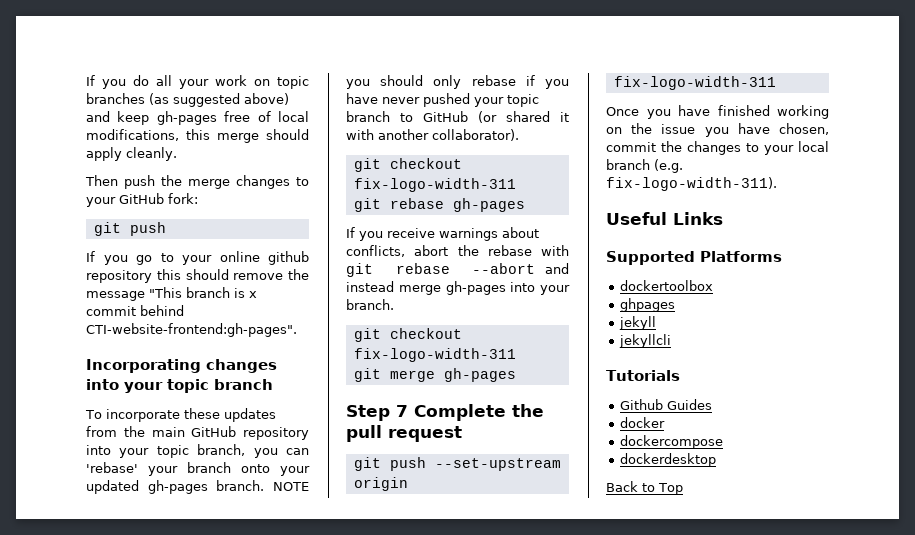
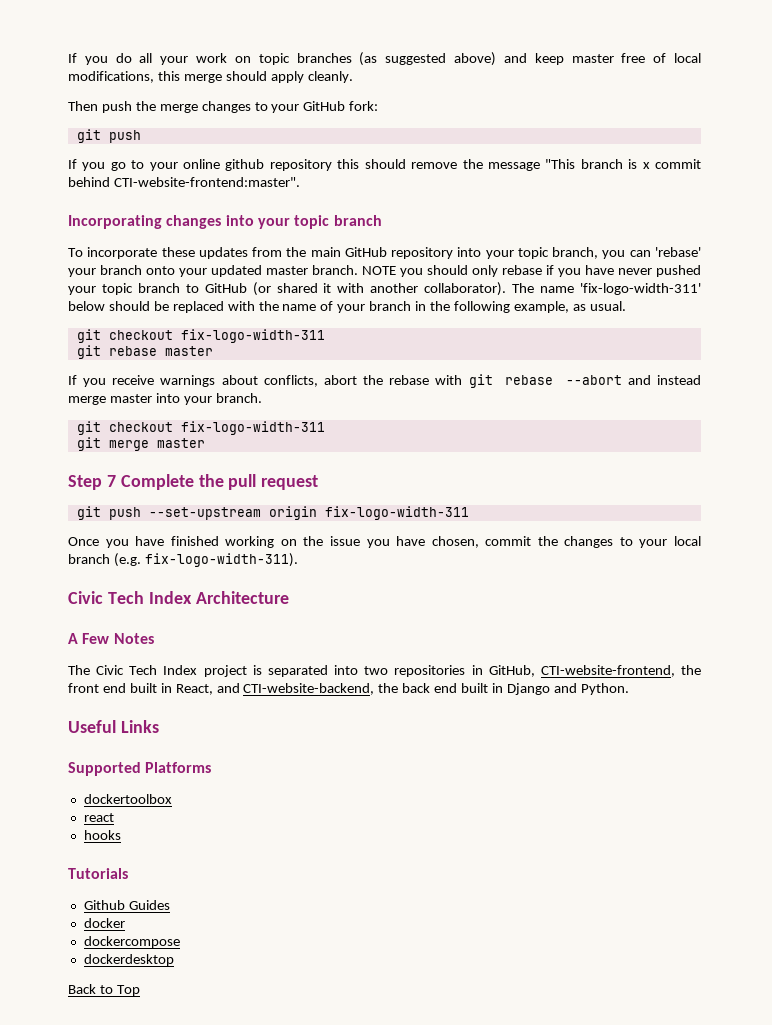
[156,111,217,125] gh-pages -> [571,54,614,63] master
[86,323,297,337] CTI-website-frontend:gh-pages". -> [113,177,300,187] CTI-website-frontend:master".
[147,480,208,494] gh-pages -> [266,266,308,275] master
(519, 135) none -> [512,283,701,295] [68,301,626,313] The name 'fix-logo-width-311' below should be replaced with the name of your branch in the following example, as usual.
[452,198,525,212] gh-pages -> [164,346,213,356] master
[445,281,506,295] gh-pages -> [109,394,152,403] master
[443,368,516,382] gh-pages -> [156,438,205,448] master
(777, 184) none -> [68,591,289,604] [68,633,154,644] [68,665,701,677] [68,683,629,695] // Civic Tech Index Architecture // A Few Notes // The Civic Tech Index project is separated into two repositories in GitHub, CTI-website-frontend, the front end built in React, and CTI-website-backend, the back end built in Django and Python.
[620,298,676,312] [619,316,657,330] [619,334,672,348] ghpages // jekyll // jekyllcli -> [83,813,114,822] [83,830,121,840] react // hooks

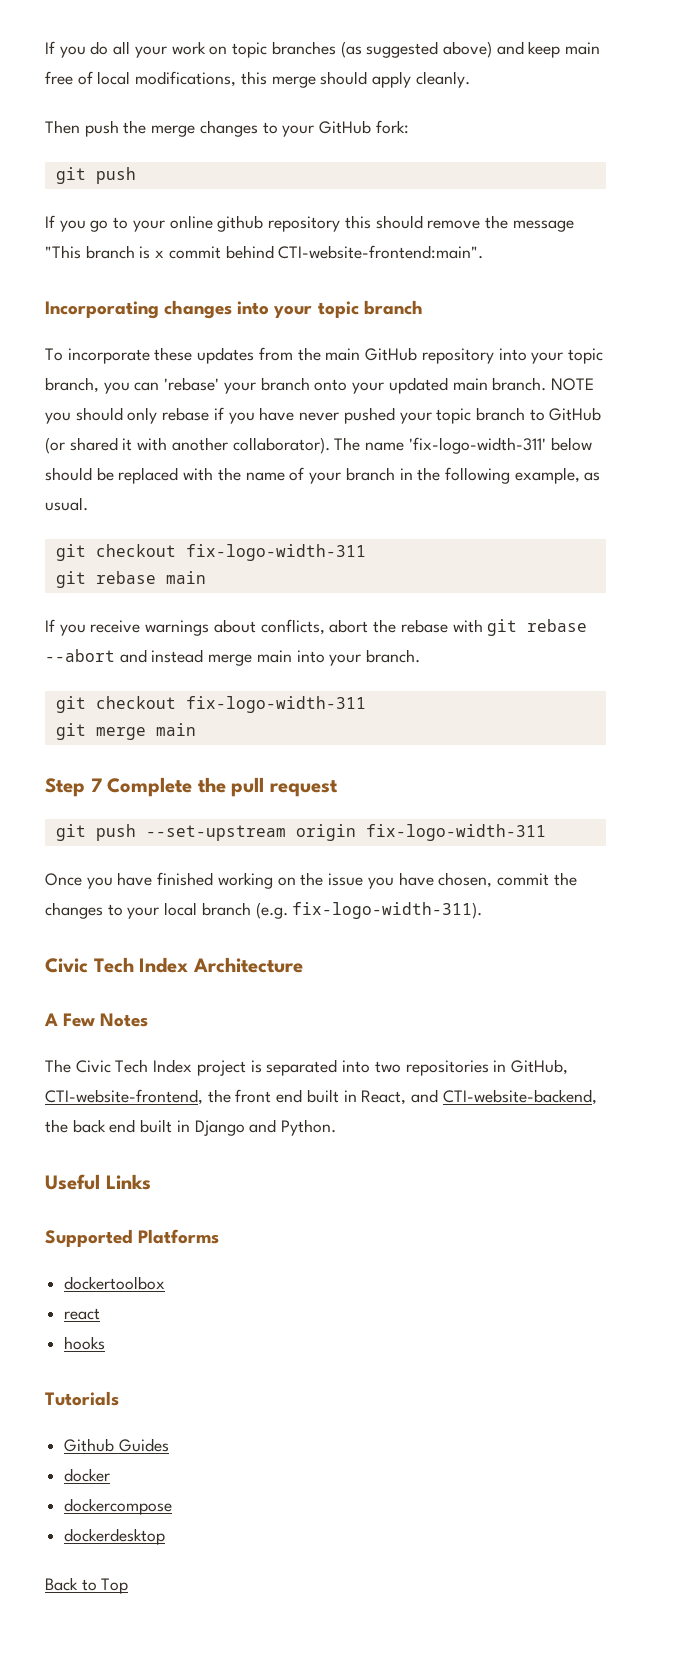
[571,54,614,63] master -> [565,42,601,55] main
[113,177,300,187] CTI-website-frontend:master". -> [278,245,484,259] CTI-website-frontend:main".
[266,266,308,275] master -> [452,378,488,391] main
[164,346,213,356] master -> [165,571,206,584] main
[109,394,152,403] master -> [256,650,292,663] main
[156,438,205,448] master -> [155,723,196,736] main

